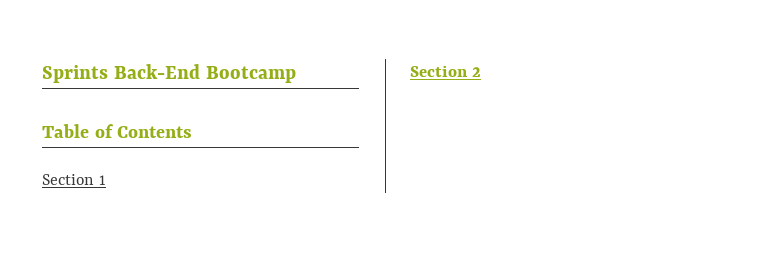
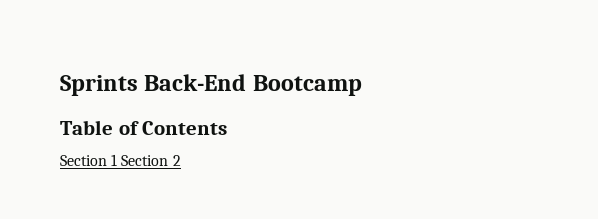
(106, 180) // -> (118, 160) none

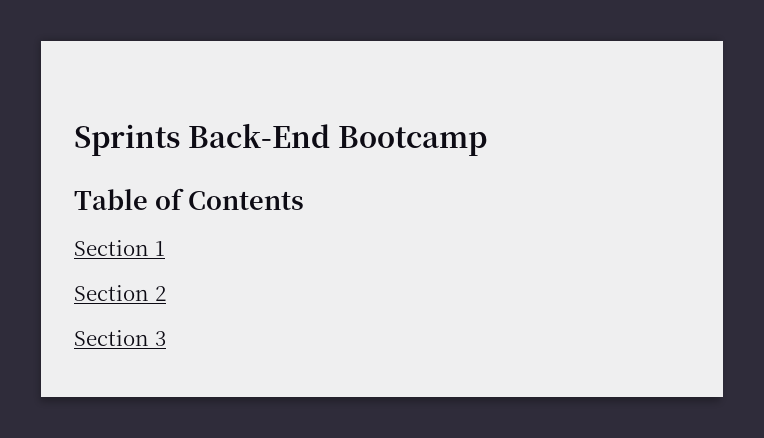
(118, 160) none -> (165, 248) //
(181, 160) none -> [74,330,166,346] // Section 3

